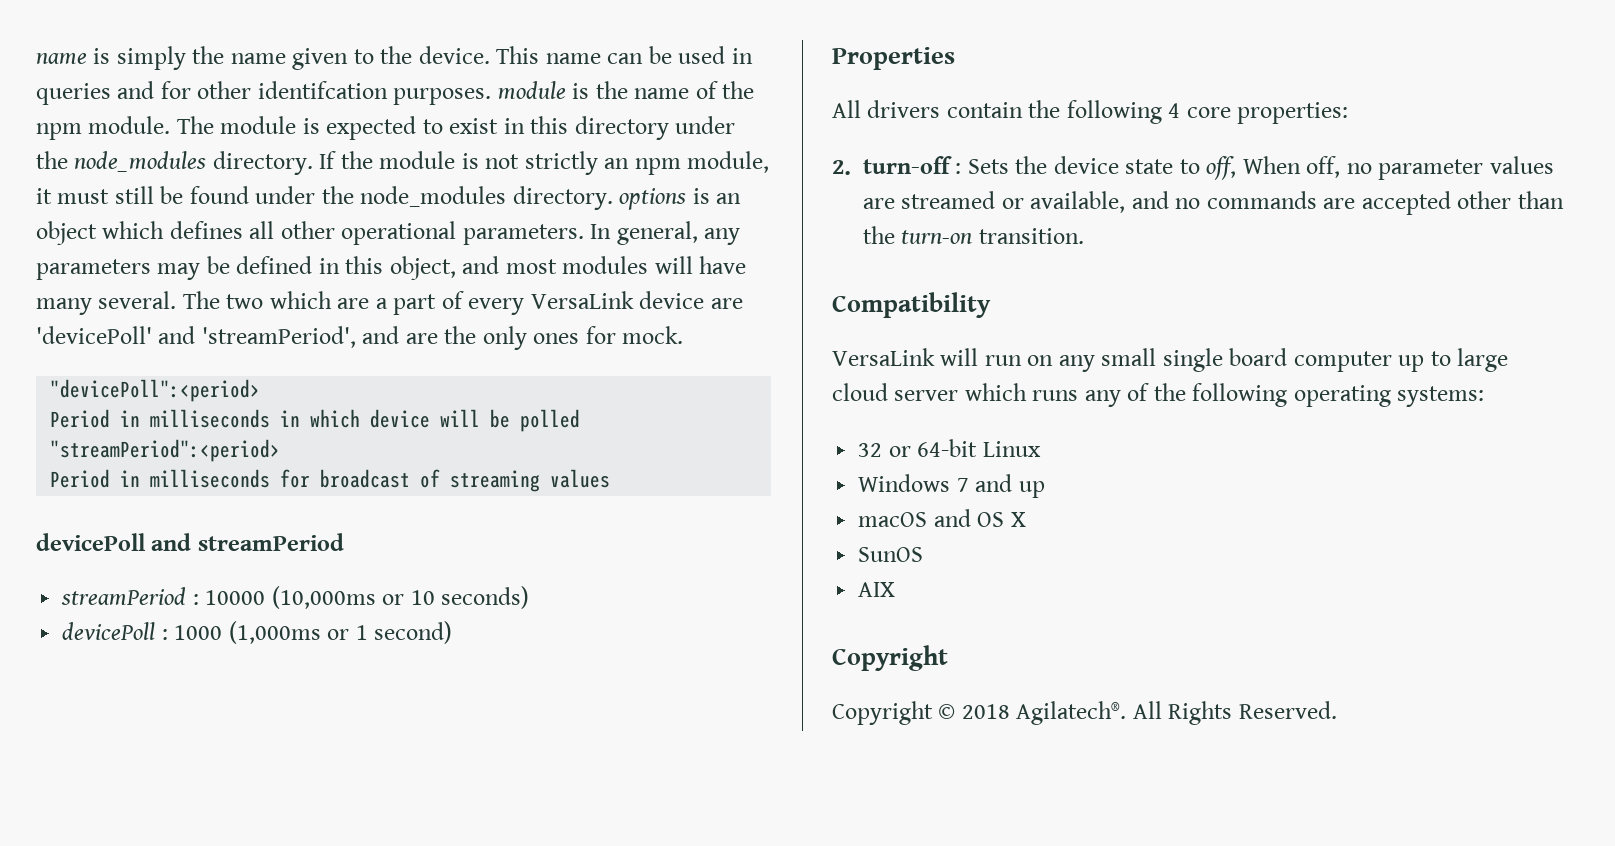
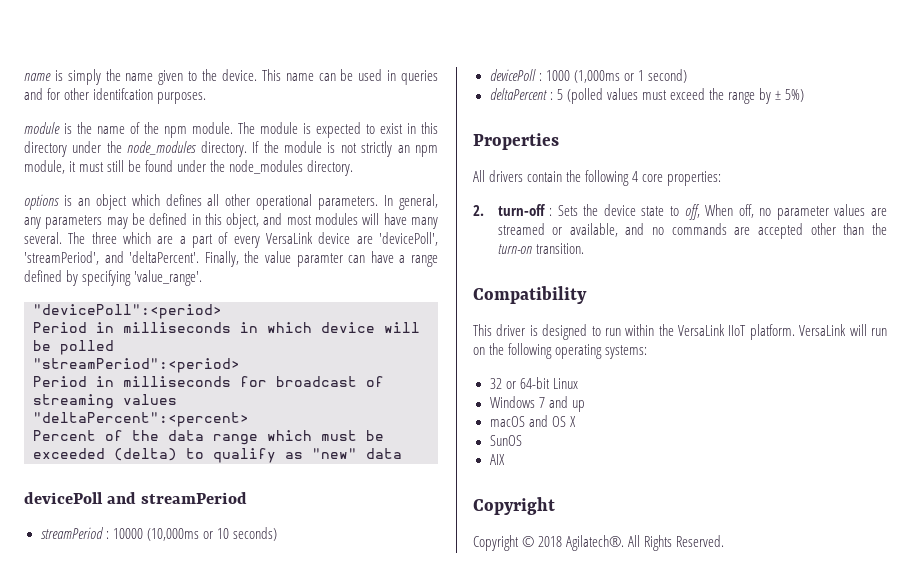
(492, 96) none -> (207, 98) //
(613, 198) none -> (354, 168) //
[226,294,264,309] two -> [91,232,117,244] three
[36,326,684,350] 'devicePoll' and 'streamPeriod', and are the only ones for mock. -> [379,232,439,246] [24,251,438,267] [24,270,203,286] 'devicePoll', 'streamPeriod', and 'deltaPercent'. Finally, the value paramter can have a range defined by specifying 'value_range'.
(611, 478) none -> [33,412,249,427] [33,430,384,445] [33,448,402,463] // "deltaPercent":<percent> // Percent of the data range which must be exceeded (delta) to qualify as "new" data
(453, 632) none -> [489,88,805,104] // deltaPercent : 5 (polled values must exceed the range by ± 5%)
[832,348,1509,372] [832,383,1150,407] VersaLink will run on any small single board computer up to large cloud server which runs any of -> [473,324,887,340] [473,347,485,355] This driver is designed to run within the VersaLink IIoT platform. VersaLink will run on

